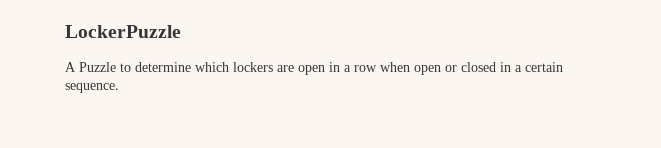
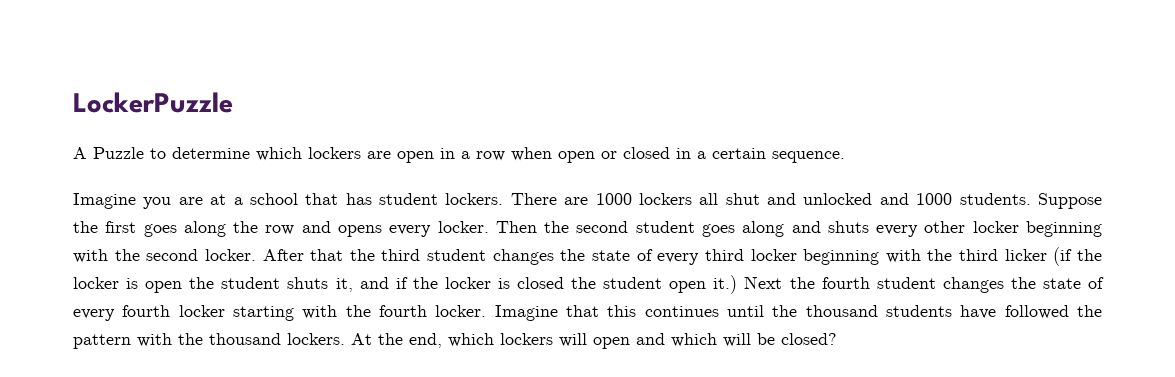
(119, 88) none -> [73,193,1103,209] [73,221,1103,237] [73,247,1102,266] [73,275,1105,294] [73,305,1103,321] [73,333,837,349] // Imagine you are at a school that has student lockers. There are 1000 lockers all shut and unlocked and 1000 students. Suppose the first goes along the row and opens every locker. Then the second student goes along and shuts every other locker beginning with the second locker. After that the third student changes the state of every third locker beginning with the third licker (if the locker is open the student shuts it, and if the locker is closed the student open it.) Next the fourth student changes the state of every fourth locker starting with the fourth locker. Imagine that this continues until the thousand students have followed the pattern with the thousand lockers. At the end, which lockers will open and which will be closed?

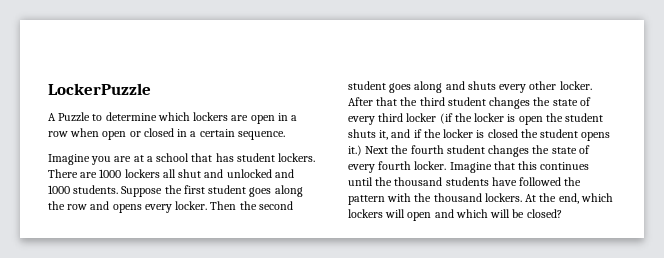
(137, 227) none -> [208,185,247,194] student
[972,221,1103,237] [73,249,199,263] locker beginning with the second -> (557, 85) none
[803,249,1047,265] beginning with the third licker -> (437, 117) none
[669,281,707,293] open -> [581,132,611,141] opens
[178,305,427,321] locker starting with the fourth -> (412, 165) none

